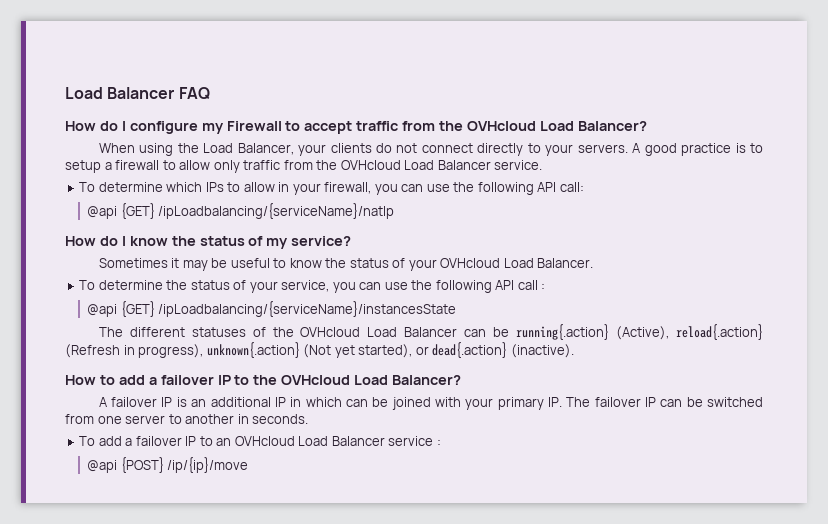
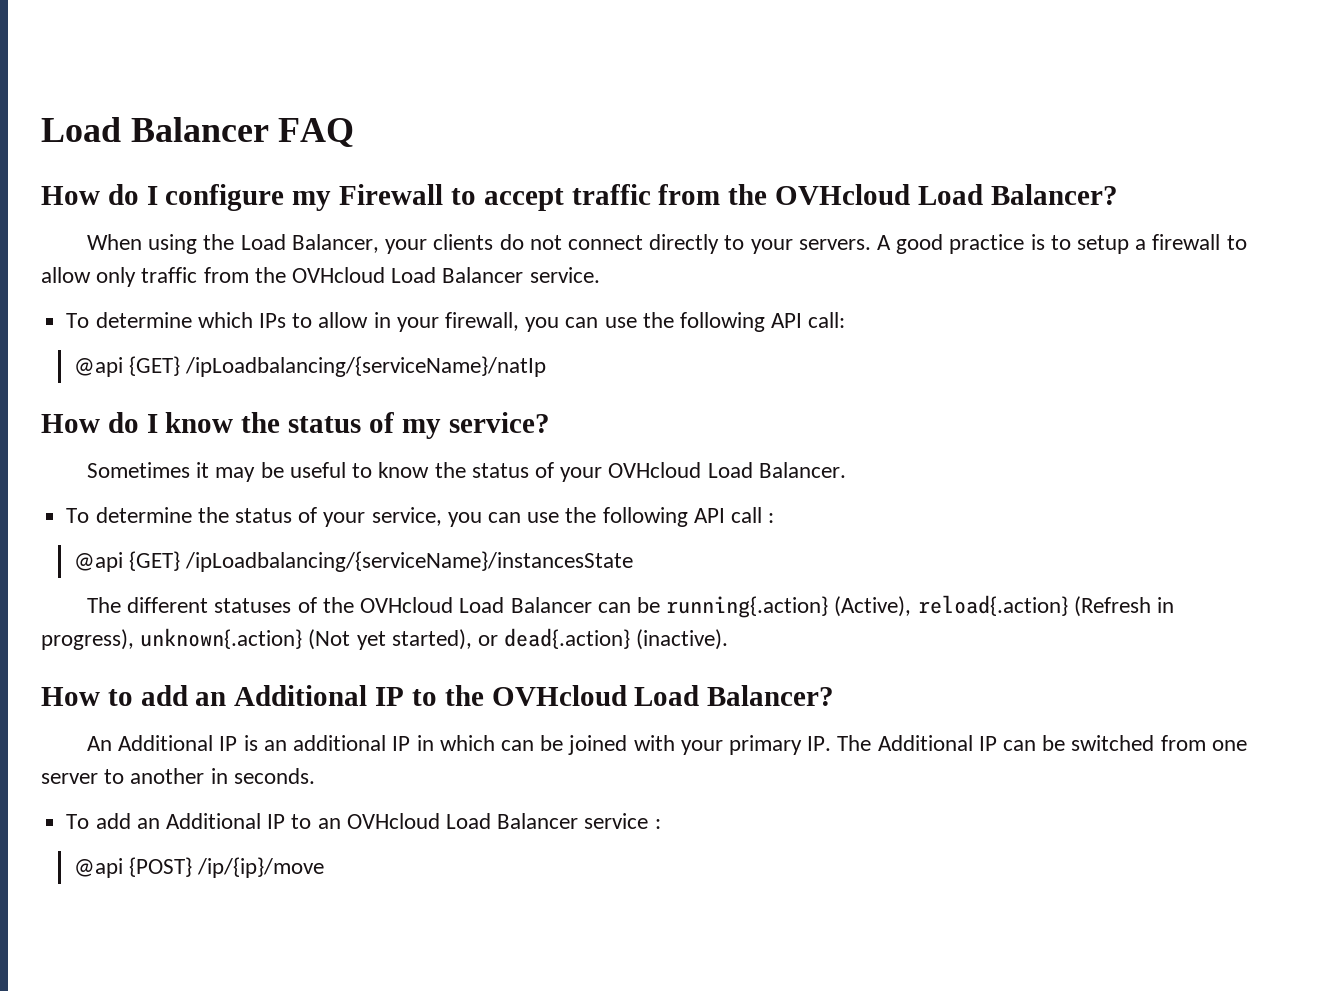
[148,375,214,385] a failover -> [195,685,368,706] an Additional
[98,397,158,407] A failover -> [87,735,214,751] An Additional
[594,397,641,407] failover -> [877,735,973,751] Additional
[125,436,182,446] a failover -> [136,813,261,829] an Additional

